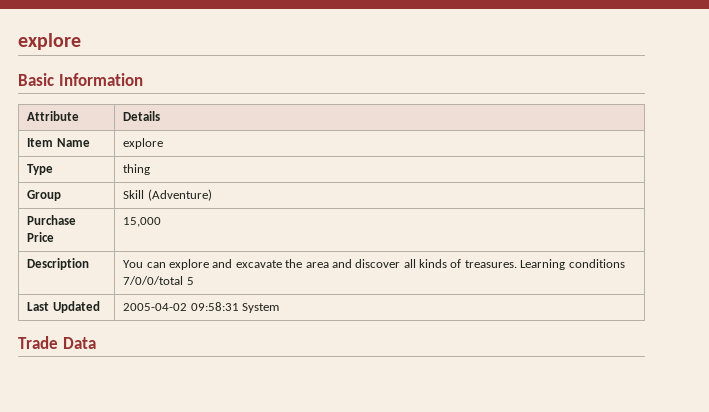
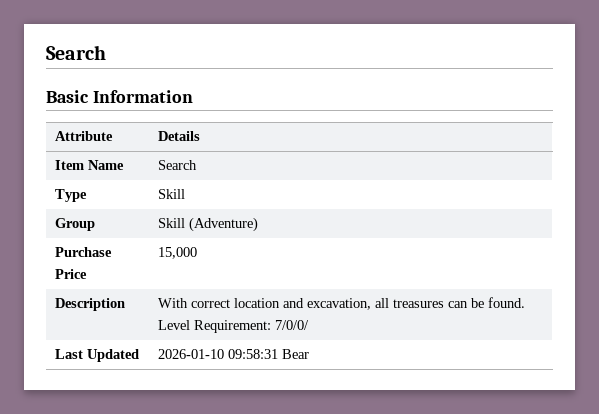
[18,33,81,50] explore -> [46,45,106,60] Search
[123,138,164,149] explore -> [158,160,198,170] Search
[123,164,151,175] thing -> [158,189,186,199] Skill
[123,259,625,270] [123,276,194,285] [27,301,100,313] [123,302,280,313] [18,336,96,349] You can explore and excavate the area and discover all kinds of treasures. Learning conditions 7/0/0/total 5 // Last Updated | 2005-04-02 09:58:31 System // Trade Data -> [158,297,526,310] [158,320,310,333] [55,349,140,362] [158,349,310,359] With correct location and excavation, all treasures can be found. Level Requirement: 7/0/0/ // Last Updated | 2026-01-10 09:58:31 Bear

